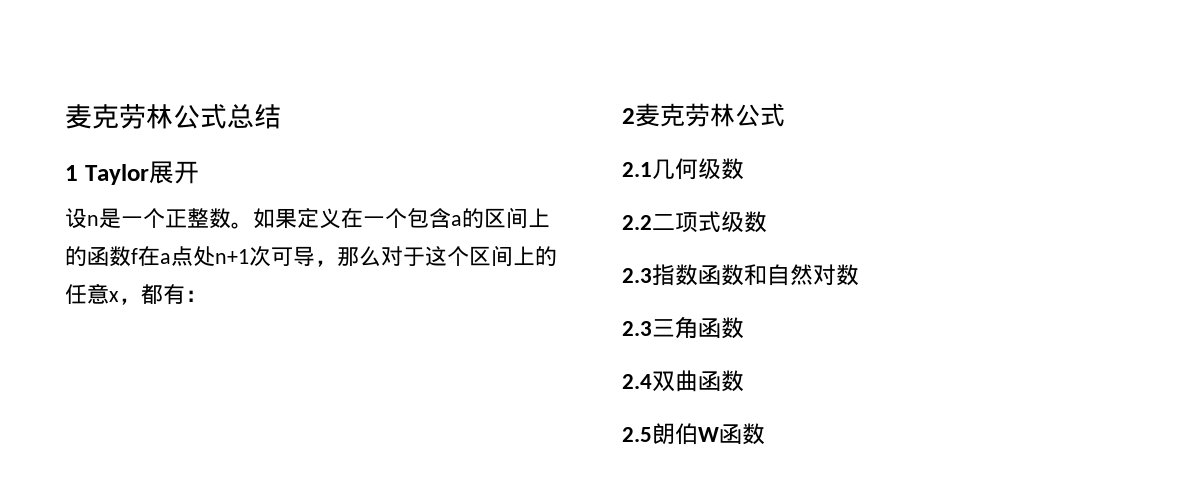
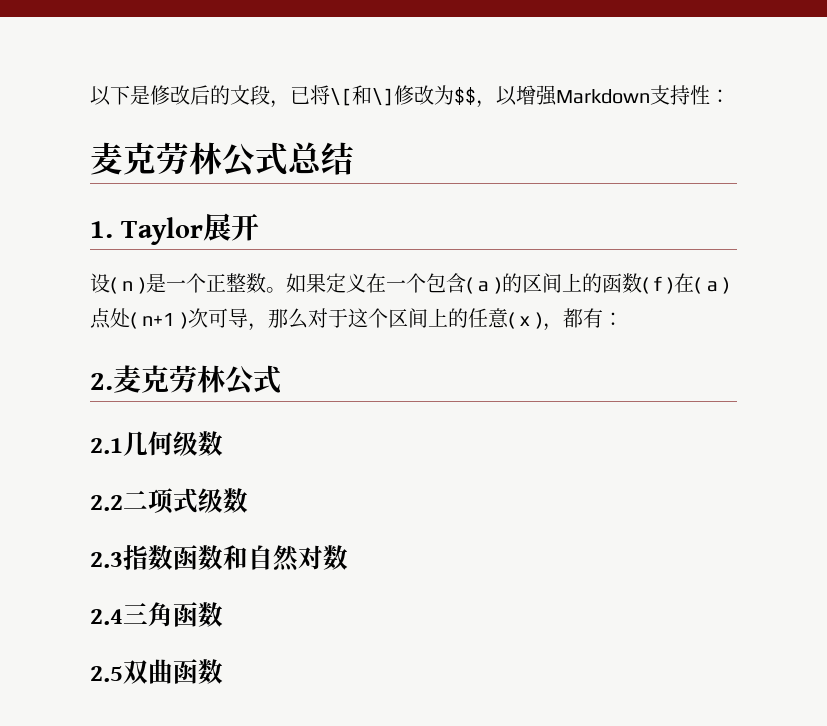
(65, 116) none -> [90,85,730,108] 以下是修改后的文段，已将\[和\]修改为$$，以增强Markdown支持性： //
[65,165,78,181] 1 -> [90,221,113,238] 1.
[87,215,99,226] n -> [110,277,146,294] ( n )
[451,215,462,226] a -> [465,277,502,294] ( a )
[131,246,249,266] f在a点处n+1 -> [641,273,731,294] [90,308,188,329] ( f )在( a )点处( n+1 )
[109,291,119,302] x -> [507,312,543,329] ( x )
[622,108,635,124] 2 -> [90,373,113,390] 2.
[622,321,652,336] 2.3 -> [90,609,123,625] 2.4
[622,374,652,389] 2.4 -> [90,666,123,682] 2.5
[622,423,765,445] // 2.5朗伯W函数 -> (223, 671) none

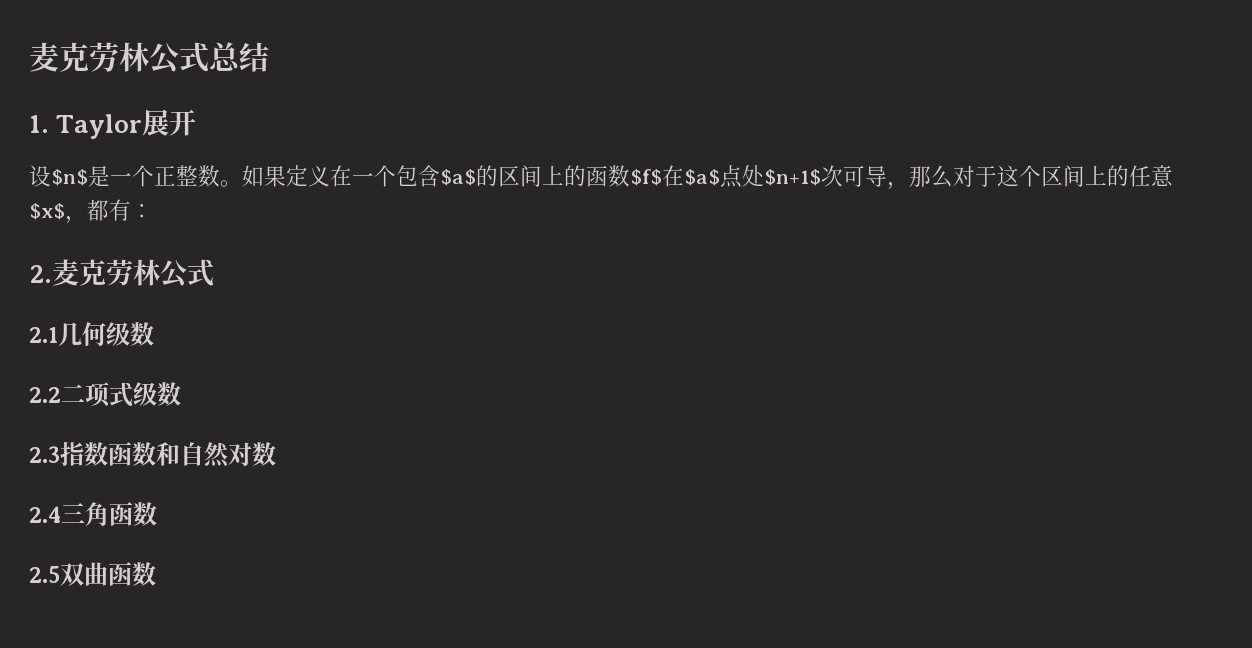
[90,85,730,108] 以下是修改后的文段，已将\[和\]修改为$$，以增强Markdown支持性： // -> (29, 57) none
[110,277,146,294] ( n ) -> [51,169,88,186] $n$
[465,277,502,294] ( a ) -> [440,169,476,186] $a$
[641,273,731,294] [90,308,188,329] ( f )在( a )点处( n+1 ) -> [630,165,821,188] $f$在$a$点处$n+1$
[507,312,543,329] ( x ) -> [29,203,65,220] $x$

